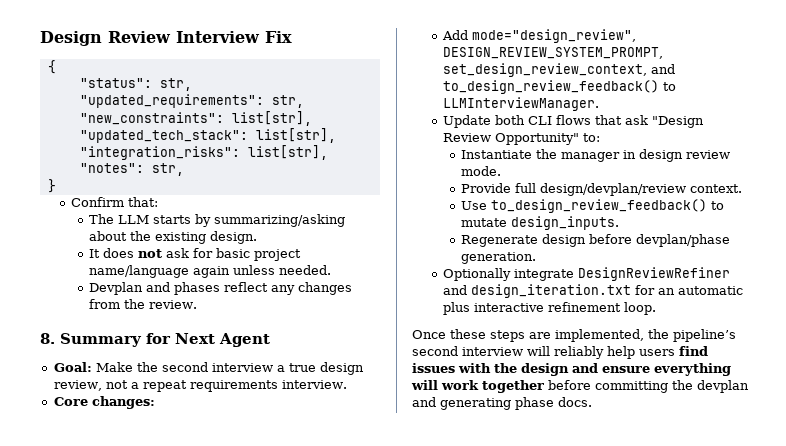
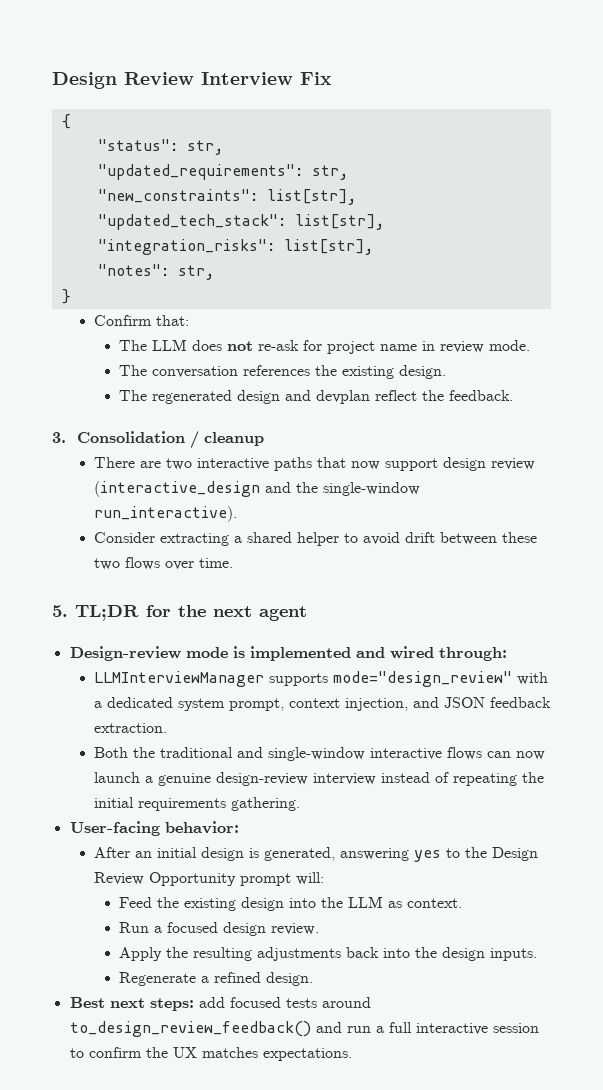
[153,214,346,227] [89,231,258,244] [89,248,302,261] [89,265,332,278] [89,282,353,295] [89,299,198,309] [40,333,270,347] [53,362,364,375] [53,380,347,392] [53,396,155,409] [442,29,637,43] [443,47,664,59] [443,63,676,77] [443,80,677,94] [443,97,600,111] [443,115,705,128] [443,133,601,145] [461,149,731,162] [461,166,502,176] [461,183,743,196] [461,199,725,213] [461,216,620,230] [461,234,731,247] [461,252,537,264] [443,267,731,281] [443,284,744,298] [443,302,657,315] [412,329,736,342] [412,346,708,359] [412,363,731,376] [411,380,749,393] [412,397,592,410] starts by summarizing/asking about the existing design. // It does not ask for basic project name/language again unless needed. // Devplan and phases reflect any changes from the review. // 8. Summary for Next Agent // Goal: Make the second interview a true design review, not a repeat requirements interview. // Core changes: // Add mode="design_review", DESIGN_REVIEW_SYSTEM_PROMPT, set_design_review_context, and to_design_review_feedback() to LLMInterviewManager. // Update both CLI flows that ask "Design Review Opportunity" to: // Instantiate the manager in design review mode. // Provide full design/devplan/review context. // Use to_design_review_feedback() to mutate design_inputs. // Regenerate design before devplan/phase generation. // Optionally integrate DesignReviewRefiner and design_iteration.txt for an automatic plus interactive refinement loop. // Once these steps are implemented, the pipeline’s second interview will reliably help users find issues with the design and ensure everything will work together before committing the devplan and generating phase docs. -> [192,340,531,354] [119,365,447,379] [119,390,514,404] [52,431,264,449] [94,457,536,471] [94,481,421,497] [94,506,238,522] [94,532,538,546] [94,557,234,570] [52,605,307,621] [69,646,507,661] [94,671,549,687] [94,697,552,711] [94,723,168,733] [94,747,546,761] [94,772,545,786] [94,797,301,811] [69,821,239,836] [94,847,539,862] [94,872,325,886] [119,896,463,911] [119,922,320,936] [119,947,538,961] [119,972,314,986] [69,997,371,1011] [69,1021,539,1037] [69,1047,352,1061] does not re-ask for project name in review mode. // The conversation references the existing design. // The regenerated design and devplan reflect the feedback. // 3. Consolidation / cleanup // There are two interactive paths that now support design review (interactive_design and the single-window run_interactive). // Consider extracting a shared helper to avoid drift between these two flows over time. // 5. TL;DR for the next agent // Design-review mode is implemented and wired through: // LLMInterviewManager supports mode="design_review" with a dedicated system prompt, context injection, and JSON feedback extraction. // Both the traditional and single-window interactive flows can now launch a genuine design-review interview instead of repeating the initial requirements gathering. // User-facing behavior: // After an initial design is generated, answering yes to the Design Review Opportunity prompt will: // Feed the existing design into the LLM as context. // Run a focused design review. // Apply the resulting adjustments back into the design inputs. // Regenerate a refined design. // Best next steps: add focused tests around to_design_review_feedback() and run a full interactive session to confirm the UX matches expectations.

